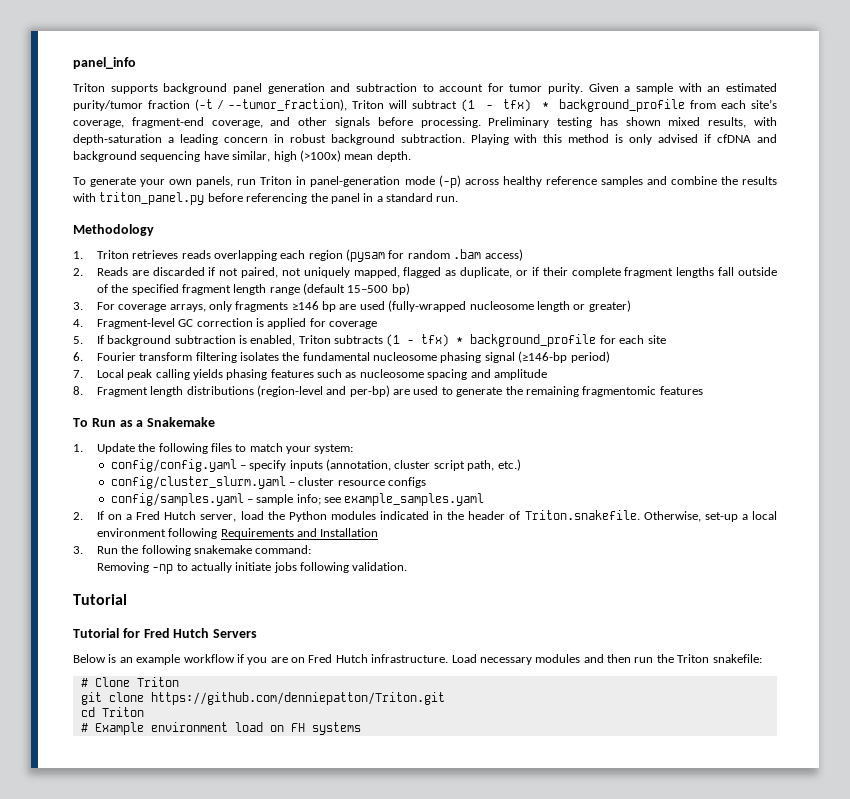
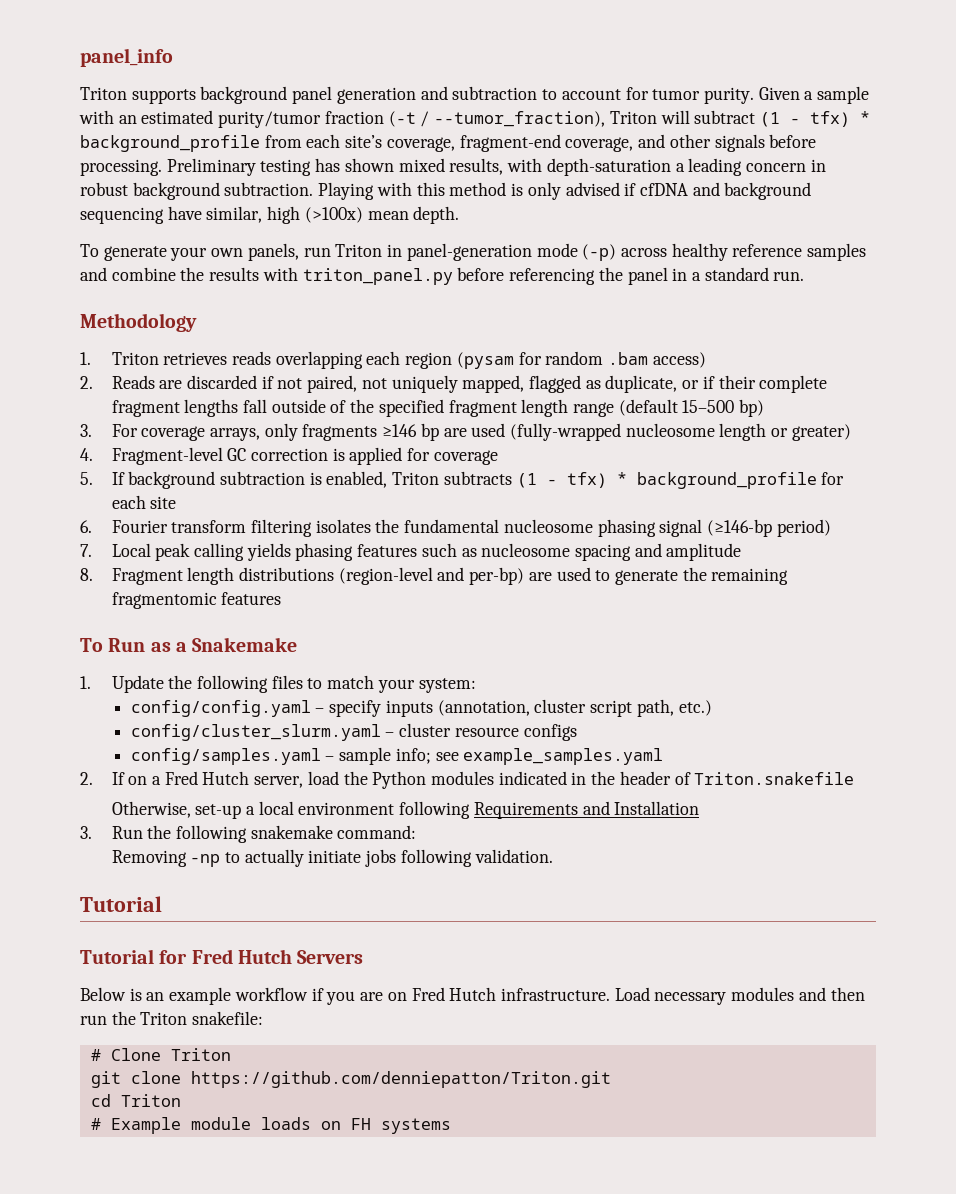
[524,510,640,520] Triton.snakefile. -> [694,772,855,785] Triton.snakefile //
[150,722,263,732] environment load -> [190,1117,311,1130] module loads

